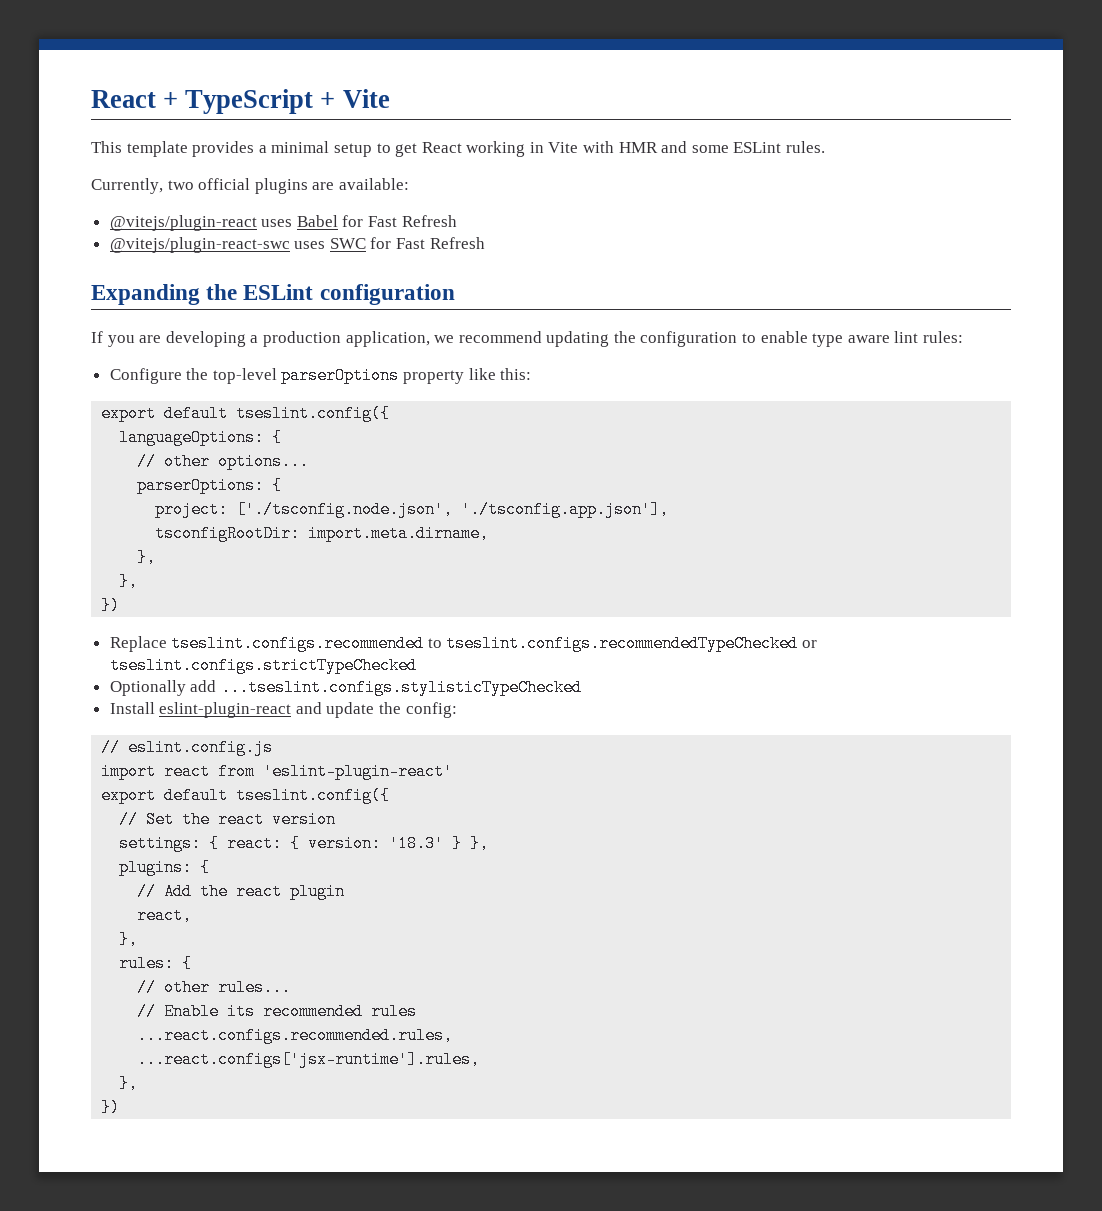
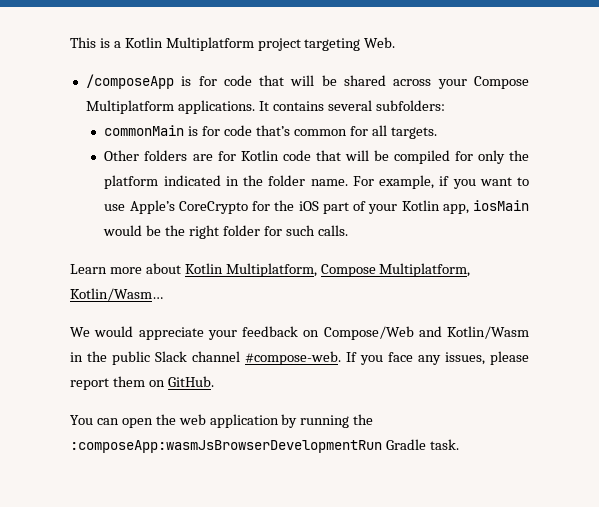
[91,89,390,114] [91,141,826,157] [91,178,409,194] [109,215,457,231] [109,237,485,253] [91,284,455,305] [91,331,964,347] [109,367,532,384] [101,405,391,422] [119,429,283,446] [137,453,310,470] [137,477,283,494] [155,501,670,518] [155,525,490,542] [137,549,157,566] [119,573,139,590] [101,597,121,614] [109,635,818,652] [109,657,417,674] [109,679,582,696] [109,702,457,718] [101,739,274,756] [101,763,454,780] [101,787,391,804] [119,811,337,828] [119,835,490,852] [119,859,211,876] [137,883,346,900] [137,907,193,924] [119,931,139,948] [119,955,193,972] [137,979,292,996] [137,1003,418,1020] [137,1027,454,1044] [137,1051,481,1068] [119,1075,139,1092] [101,1099,121,1116] React + TypeScript + Vite // This template provides a minimal setup to get React working in Vite with HMR and some ESLint rules. // Currently, two official plugins are available: // @vitejs/plugin-react uses Babel for Fast Refresh // @vitejs/plugin-react-swc uses SWC for Fast Refresh // Expanding the ESLint configuration // If you are developing a production application, we recommend updating the configuration to enable type aware lint rules: // Configure the top-level parserOptions property like this: // export default tseslint.config({ // languageOptions: { // // other options... // parserOptions: { // project: ['./tsconfig.node.json', './tsconfig.app.json'], // tsconfigRootDir: import.meta.dirname, // }, // }, // }) // Replace tseslint.configs.recommended to tseslint.configs.recommendedTypeChecked or tseslint.configs.strictTypeChecked // Optionally add ...tseslint.configs.stylisticTypeChecked // Install eslint-plugin-react and update the config: // // eslint.config.js // import react from 'eslint-plugin-react' // export default tseslint.config({ // // Set the react version // settings: { react: { version: '18.3' } }, // plugins: { // // Add the react plugin // react, // }, // rules: { // // other rules... // // Enable its recommended rules // ...react.configs.recommended.rules, // ...react.configs['jsx-runtime'].rules, // }, // }) -> [70,37,396,51] [85,74,529,89] [85,100,445,114] [104,125,437,139] [104,150,530,164] [104,175,529,189] [104,200,529,214] [103,225,348,239] [70,263,471,277] [70,288,163,301] [70,326,529,340] [70,351,529,365] [70,376,214,390] [70,414,374,428] [70,439,459,453] This is a Kotlin Multiplatform project targeting Web. // /composeApp is for code that will be shared across your Compose Multiplatform applications. It contains several subfolders: // commonMain is for code that’s common for all targets. // Other folders are for Kotlin code that will be compiled for only the platform indicated in the folder name. For example, if you want to use Apple’s CoreCrypto for the iOS part of your Kotlin app, iosMain would be the right folder for such calls. // Learn more about Kotlin Multiplatform, Compose Multiplatform, Kotlin/Wasm… // We would appreciate your feedback on Compose/Web and Kotlin/Wasm in the public Slack channel #compose-web. If you face any issues, please report them on GitHub. // You can open the web application by running the :composeApp:wasmJsBrowserDevelopmentRun Gradle task.

